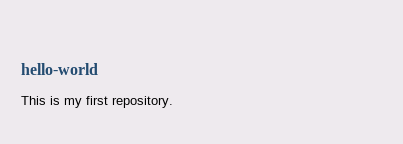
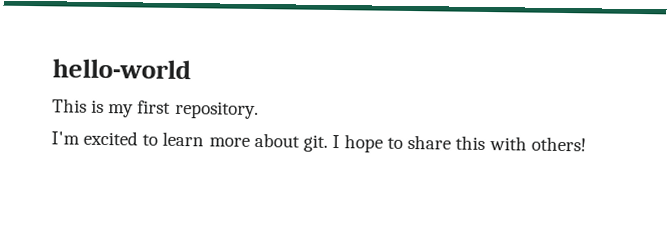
(173, 102) none -> [51,130,586,153] // I'm excited to learn more about git. I hope to share this with others!

